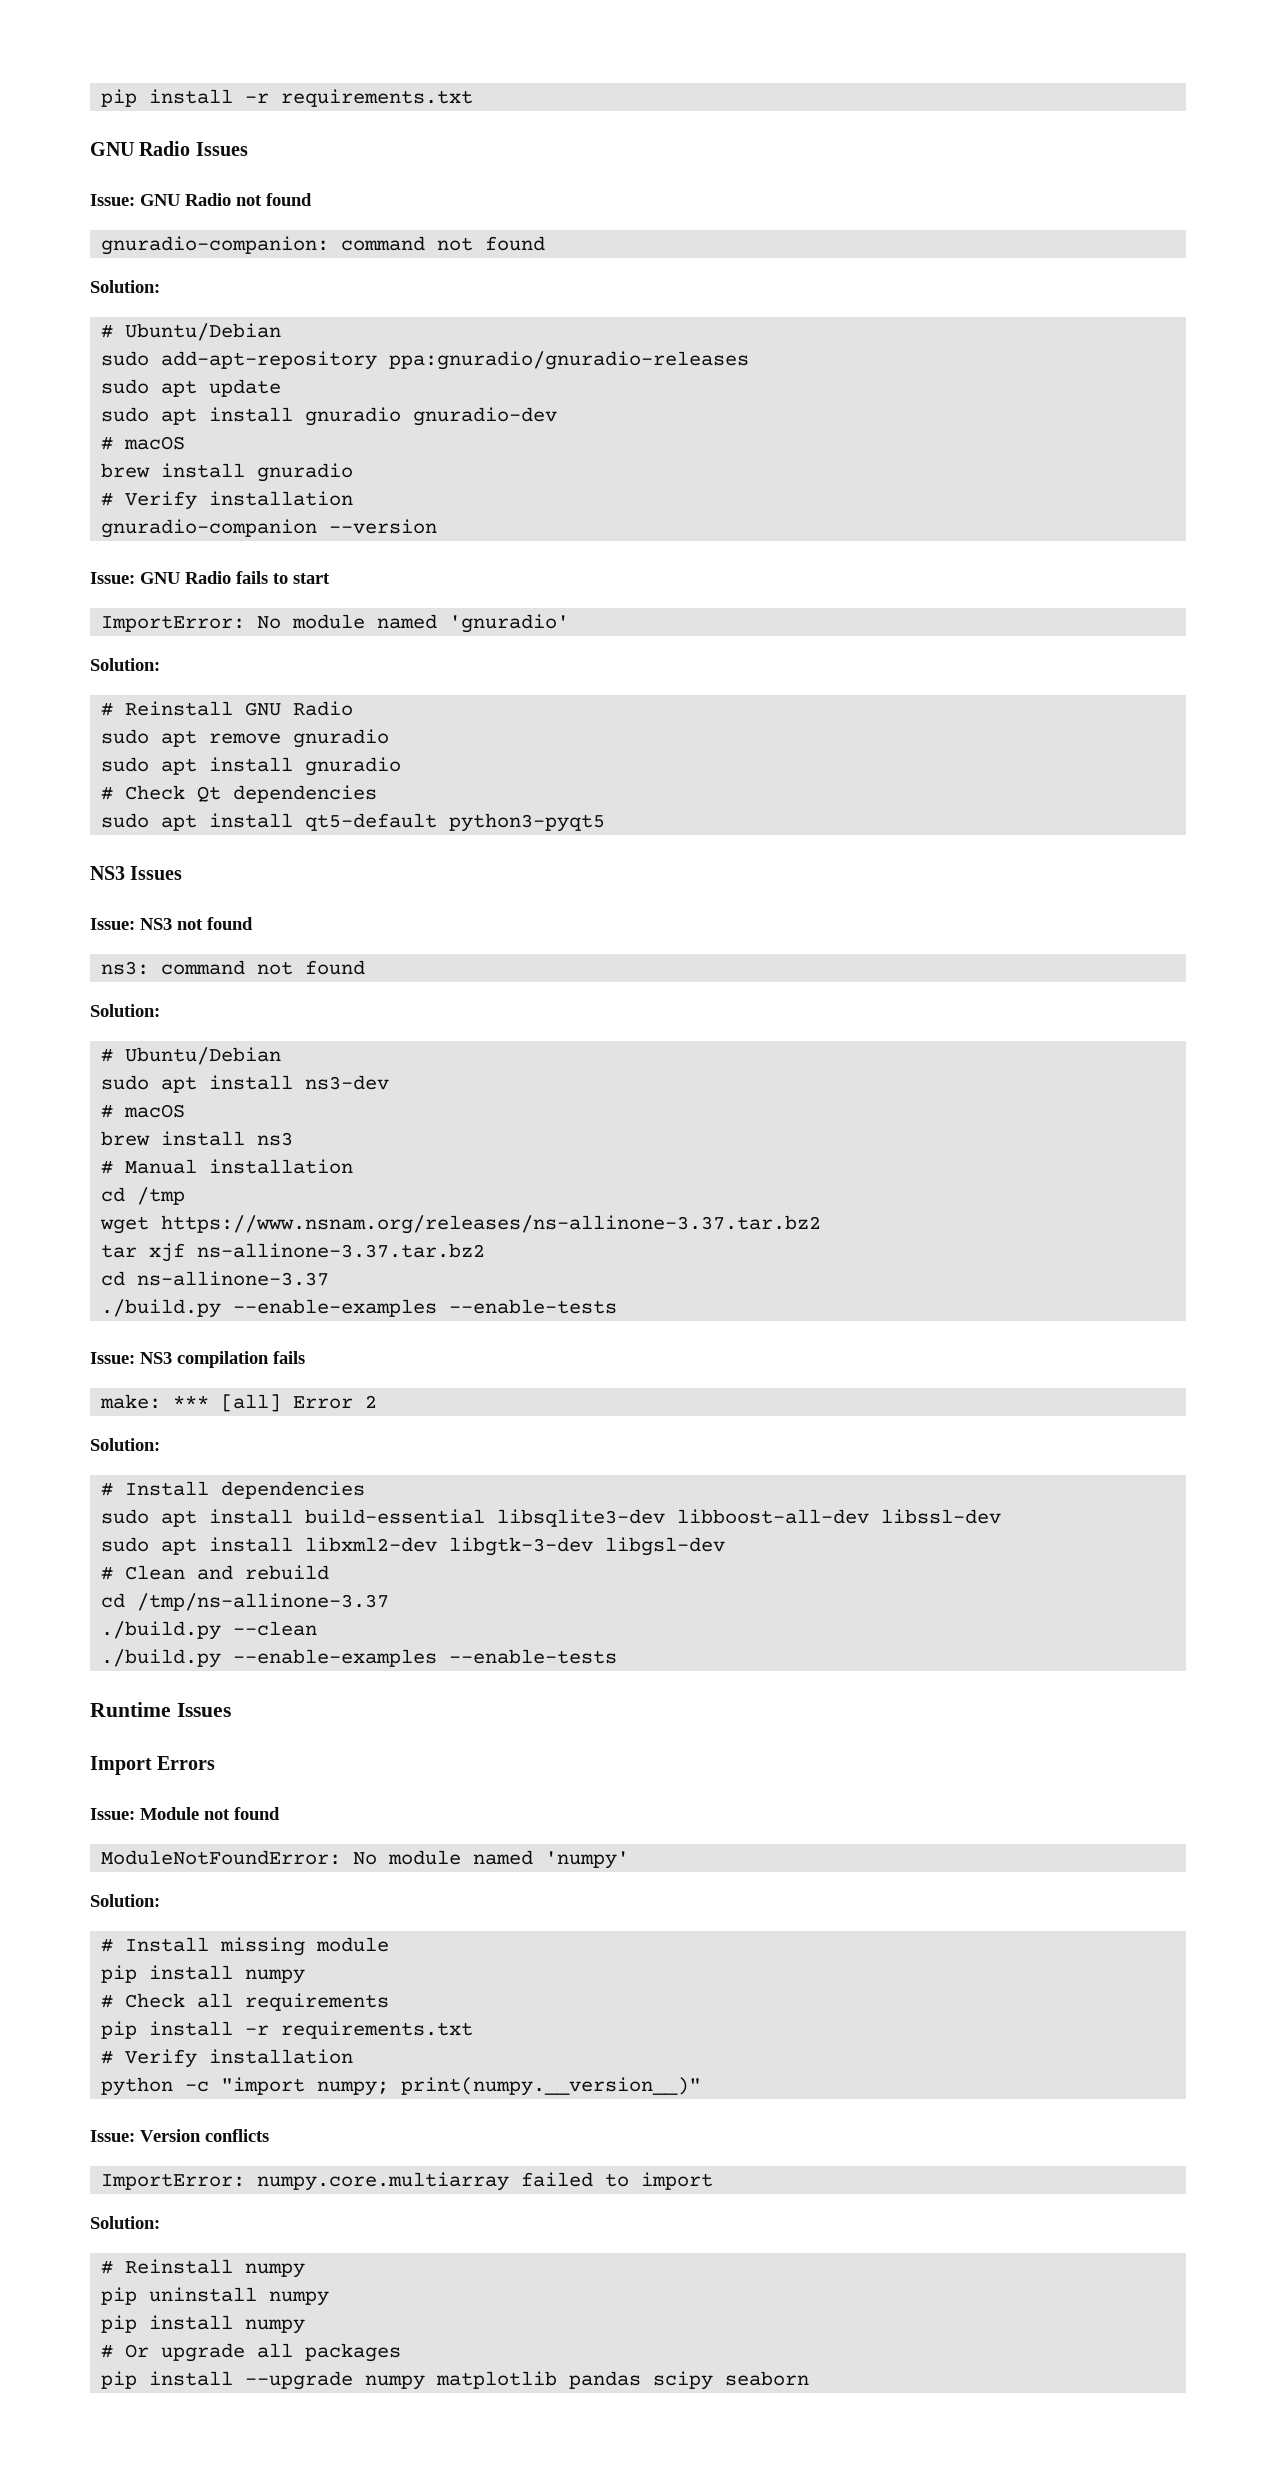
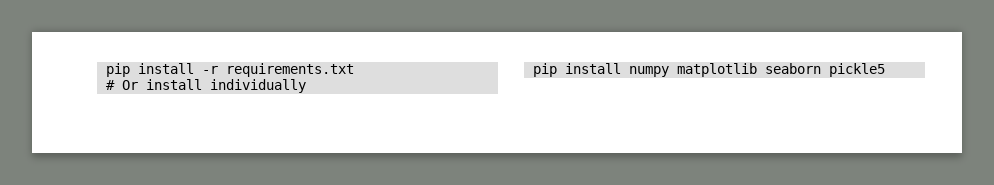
[101,89,474,107] [90,141,248,156] [90,193,312,206] [101,236,546,255] [90,280,160,293] [101,323,282,341] [101,351,750,370] [101,379,282,397] [101,407,558,426] [101,436,186,450] [101,463,354,482] [101,491,354,510] [101,519,438,538] [90,571,330,584] [101,614,570,633] [90,658,160,671] [101,701,354,716] [101,729,390,748] [101,757,402,776] [101,785,378,803] [101,813,606,832] [90,866,183,880] [90,917,253,930] [101,960,366,975] [90,1004,160,1017] [101,1047,282,1065] [101,1075,390,1093] [101,1104,186,1118] [101,1131,294,1146] [101,1159,354,1174] [101,1187,186,1205] [100,1215,822,1234] [101,1243,486,1262] [101,1271,330,1286] [101,1299,618,1318] [90,1351,305,1368] [100,1394,378,1412] [90,1438,160,1451] [101,1481,366,1499] [101,1509,1002,1527] [101,1537,726,1556] [101,1565,330,1580] [101,1593,390,1611] [101,1621,318,1640] [101,1649,618,1668] [90,1702,231,1717] [90,1756,216,1775] [90,1807,280,1820] [101,1850,630,1869] [90,1894,160,1907] [101,1937,390,1956] [101,1965,306,1984] [101,1993,390,2011] [101,2021,474,2039] [101,2049,354,2068] [101,2077,702,2096] [90,2129,269,2142] [101,2172,714,2191] [90,2216,160,2229] [101,2259,306,2278] [101,2287,330,2306] [101,2315,306,2334] [101,2343,402,2362] [101,2371,810,2390] pip install -r requirements.txt // GNU Radio Issues // Issue: GNU Radio not found // gnuradio-companion: command not found // Solution: // # Ubuntu/Debian // sudo add-apt-repository ppa:gnuradio/gnuradio-releases // sudo apt update // sudo apt install gnuradio gnuradio-dev // # macOS // brew install gnuradio // # Verify installation // gnuradio-companion --version // Issue: GNU Radio fails to start // ImportError: No module named 'gnuradio' // Solution: // # Reinstall GNU Radio // sudo apt remove gnuradio // sudo apt install gnuradio // # Check Qt dependencies // sudo apt install qt5-default python3-pyqt5 // NS3 Issues // Issue: NS3 not found // ns3: command not found // Solution: // # Ubuntu/Debian // sudo apt install ns3-dev // # macOS // brew install ns3 // # Manual installation // cd /tmp // wget https://www.nsnam.org/releases/ns-allinone-3.37.tar.bz2 // tar xjf ns-allinone-3.37.tar.bz2 // cd ns-allinone-3.37 // ./build.py --enable-examples --enable-tests // Issue: NS3 compilation fails // make: *** [all] Error 2 // Solution: // # Install dependencies // sudo apt install build-essential libsqlite3-dev libboost-all-dev libssl-dev // sudo apt install libxml2-dev libgtk-3-dev libgsl-dev // # Clean and rebuild // cd /tmp/ns-allinone-3.37 // ./build.py --clean // ./build.py --enable-examples --enable-tests // Runtime Issues // Import Errors // Issue: Module not found // ModuleNotFoundError: No module named 'numpy' // Solution: // # Install missing module // pip install numpy // # Check all requirements // pip install -r requirements.txt // # Verify installation // python -c "import numpy; print(numpy.__version__)" // Issue: Version conflicts // ImportError: numpy.core.multiarray failed to import // Solution: // # Reinstall numpy // pip uninstall numpy // pip install numpy // # Or upgrade all packages // pip install --upgrade numpy matplotlib pandas scipy seaborn -> [105,63,354,77] [105,79,306,93] [532,63,885,77] pip install -r requirements.txt // # Or install individually // pip install numpy matplotlib seaborn pickle5

